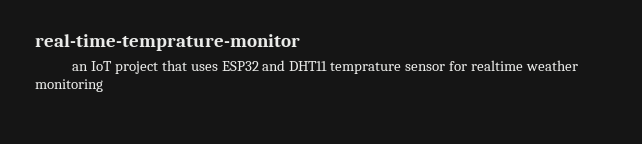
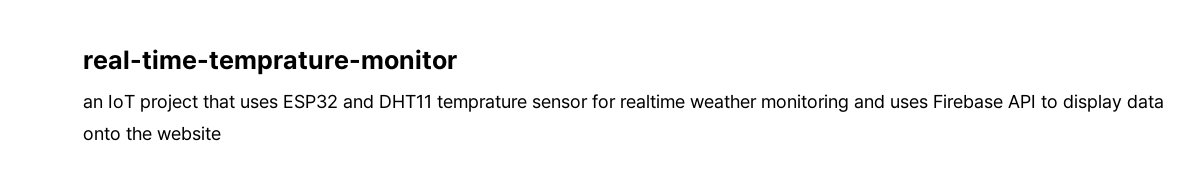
(103, 85) none -> [854,94,1164,112] [83,126,221,141] and uses Firebase API to display data onto the website

